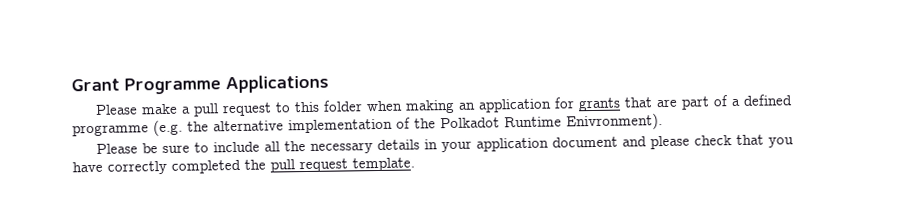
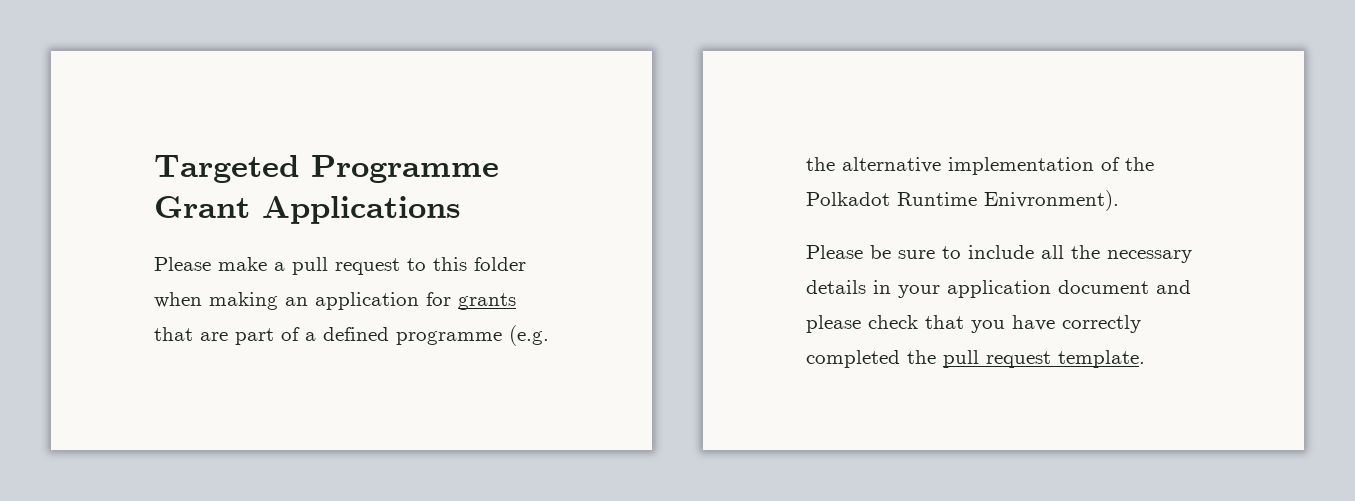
[71,77,221,95] Grant Programme -> [154,155,499,183] [154,196,250,218] Targeted Programme Grant

